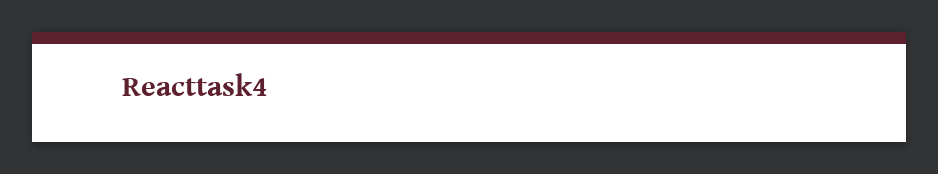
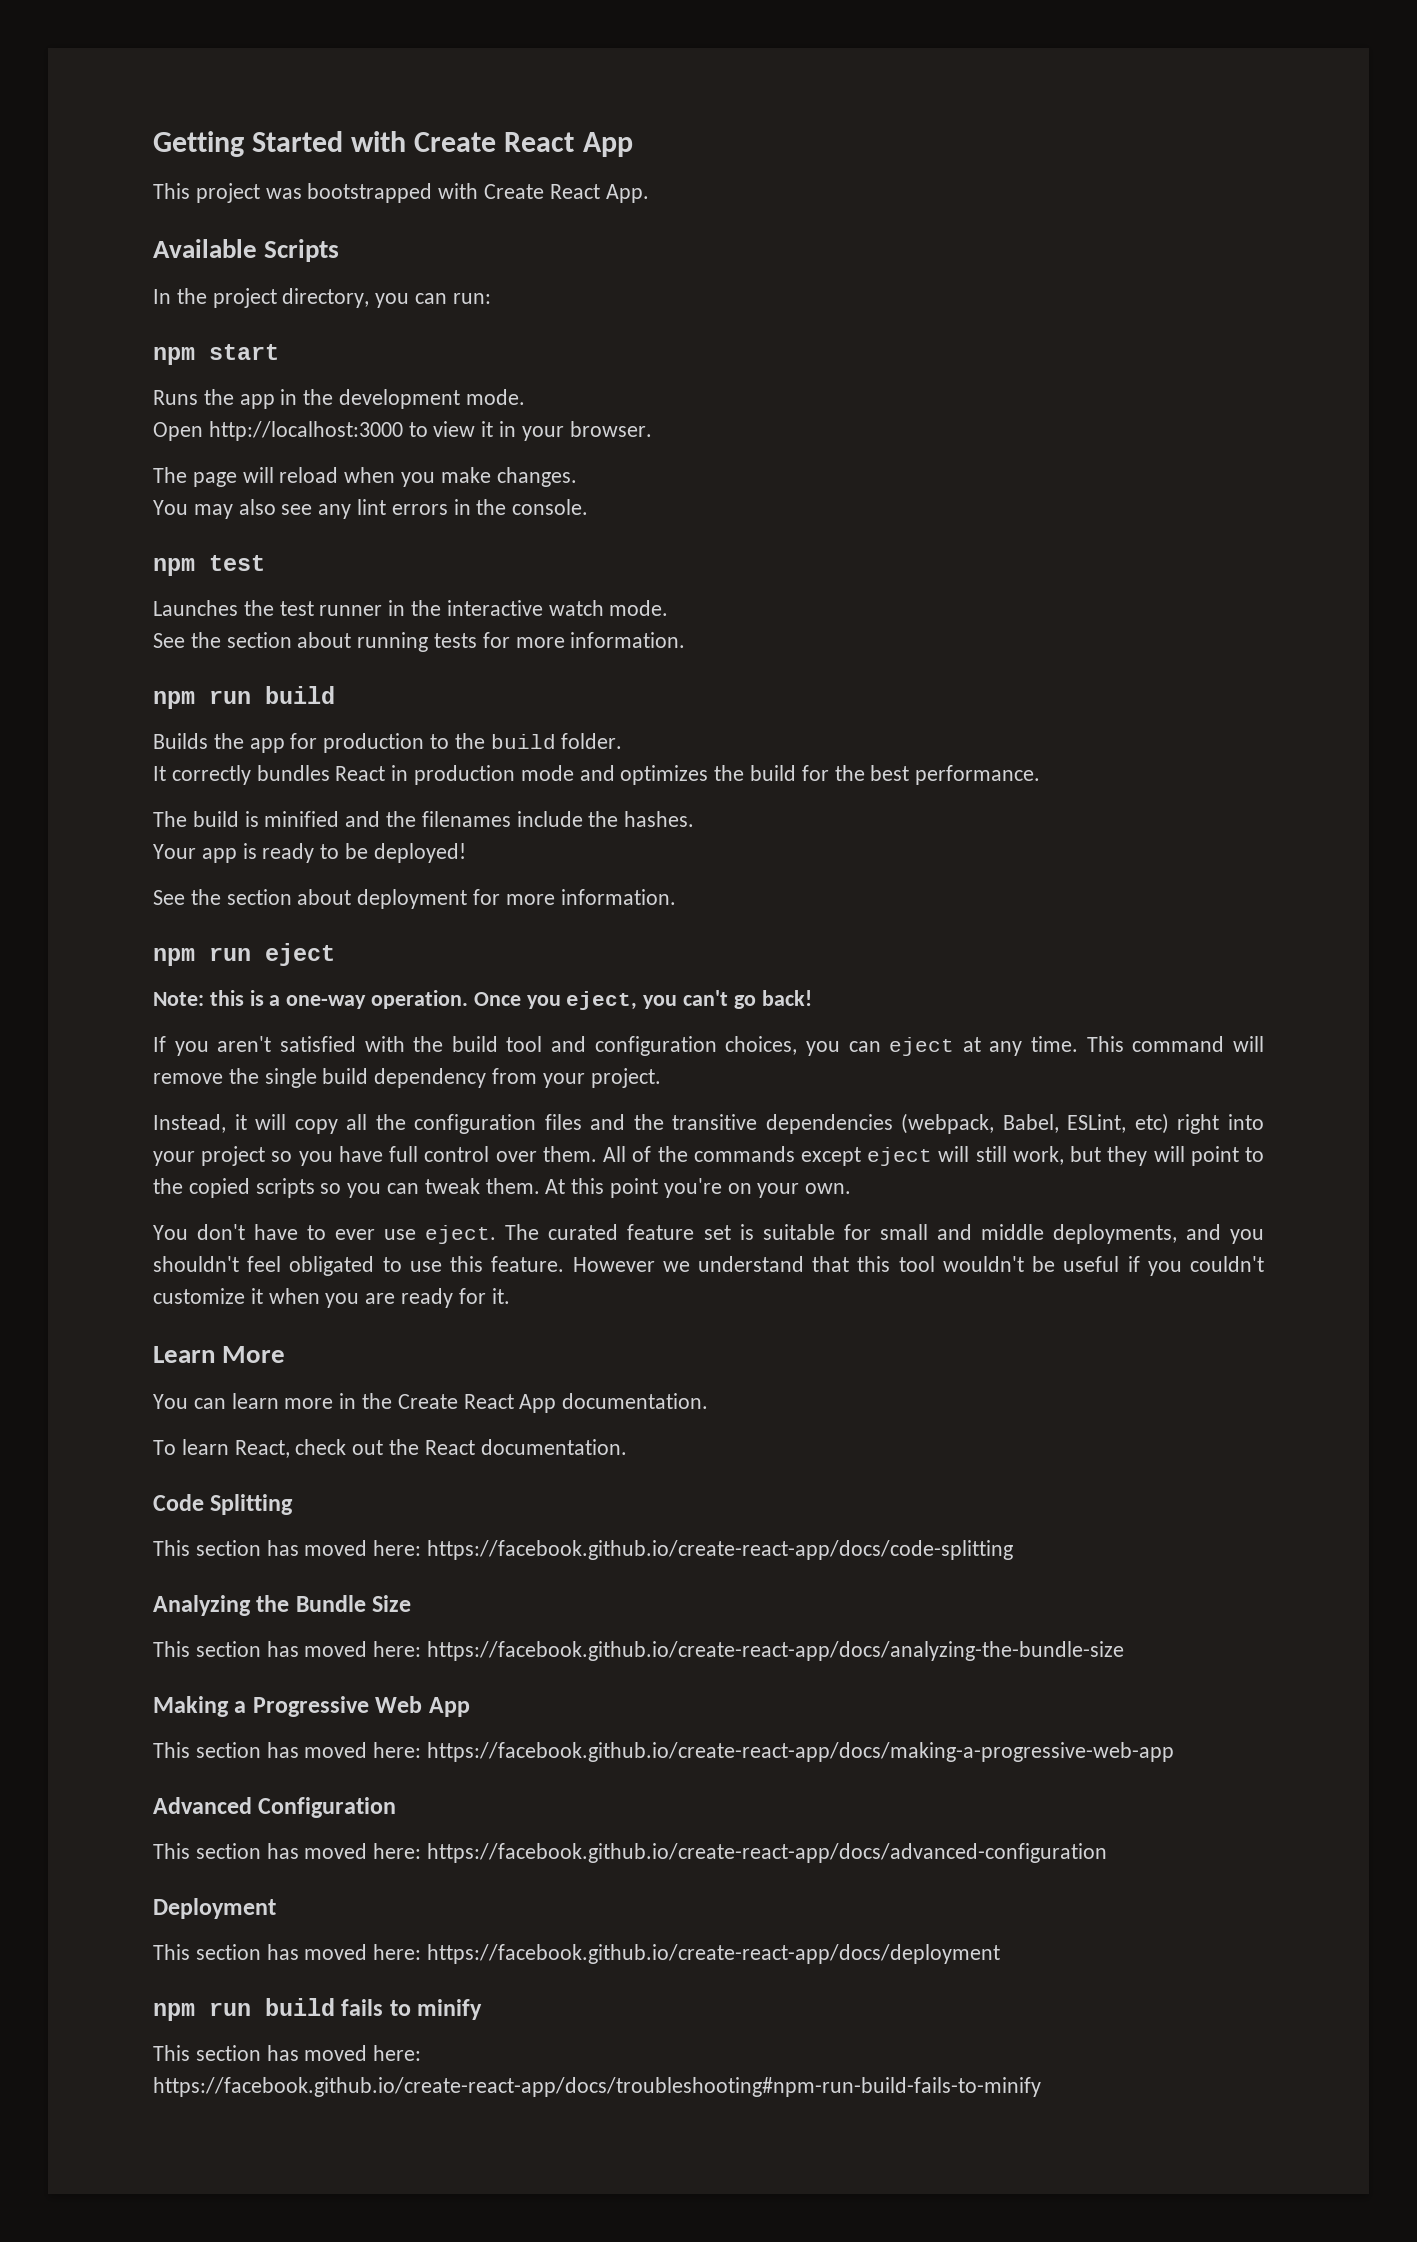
[122,73,268,96] Reacttask4 -> [153,131,633,157] [153,183,649,203] [153,239,340,262] [153,288,491,308] [153,344,279,365] [153,389,525,409] [153,421,652,441] [153,467,577,487] [153,499,589,519] [153,555,265,576] [153,600,669,616] [153,632,686,652] [153,686,335,709] [153,733,623,753] [153,765,1041,785] [153,811,695,827] [153,843,466,863] [153,889,676,909] [153,943,335,966] [153,990,812,1010] [153,1036,1264,1056] [153,1068,661,1088] [153,1113,1264,1134] [153,1146,1265,1166] [153,1178,852,1198] [153,1224,1264,1244] [153,1256,1264,1276] [153,1288,510,1308] [153,1346,286,1363] [153,1393,709,1413] [153,1439,627,1458] [153,1494,294,1515] [153,1540,1014,1560] [153,1595,412,1616] [153,1641,1125,1661] [153,1696,470,1717] [153,1742,1175,1762] [153,1797,397,1818] [153,1843,1108,1863] [153,1898,276,1919] [153,1944,1001,1964] [153,1998,483,2021] [153,2045,422,2061] [153,2077,1041,2097] Getting Started with Create React App // This project was bootstrapped with Create React App. // Available Scripts // In the project directory, you can run: // npm start // Runs the app in the development mode. // Open http://localhost:3000 to view it in your browser. // The page will reload when you make changes. // You may also see any lint errors in the console. // npm test // Launches the test runner in the interactive watch mode. // See the section about running tests for more information. // npm run build // Builds the app for production to the build folder. // It correctly bundles React in production mode and optimizes the build for the best performance. // The build is minified and the filenames include the hashes. // Your app is ready to be deployed! // See the section about deployment for more information. // npm run eject // Note: this is a one-way operation. Once you eject, you can't go back! // If you aren't satisfied with the build tool and configuration choices, you can eject at any time. This command will remove the single build dependency from your project. // Instead, it will copy all the configuration files and the transitive dependencies (webpack, Babel, ESLint, etc) right into your project so you have full control over them. All of the commands except eject will still work, but they will point to the copied scripts so you can tweak them. At this point you're on your own. // You don't have to ever use eject. The curated feature set is suitable for small and middle deployments, and you shouldn't feel obligated to use this feature. However we understand that this tool wouldn't be useful if you couldn't customize it when you are ready for it. // Learn More // You can learn more in the Create React App documentation. // To learn React, check out the React documentation. // Code Splitting // This section has moved here: https://facebook.github.io/create-react-app/docs/code-splitting // Analyzing the Bundle Size // This section has moved here: https://facebook.github.io/create-react-app/docs/analyzing-the-bundle-size // Making a Progressive Web App // This section has moved here: https://facebook.github.io/create-react-app/docs/making-a-progressive-web-app // Advanced Configuration // This section has moved here: https://facebook.github.io/create-react-app/docs/advanced-configuration // Deployment // This section has moved here: https://facebook.github.io/create-react-app/docs/deployment // npm run build fails to minify // This section has moved here: https://facebook.github.io/create-react-app/docs/troubleshooting#npm-run-build-fails-to-minify

